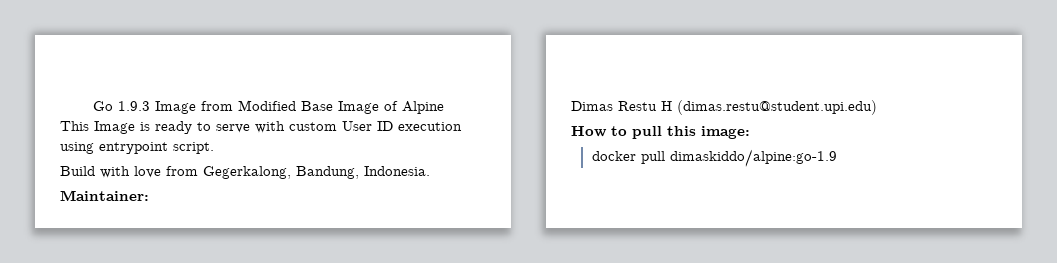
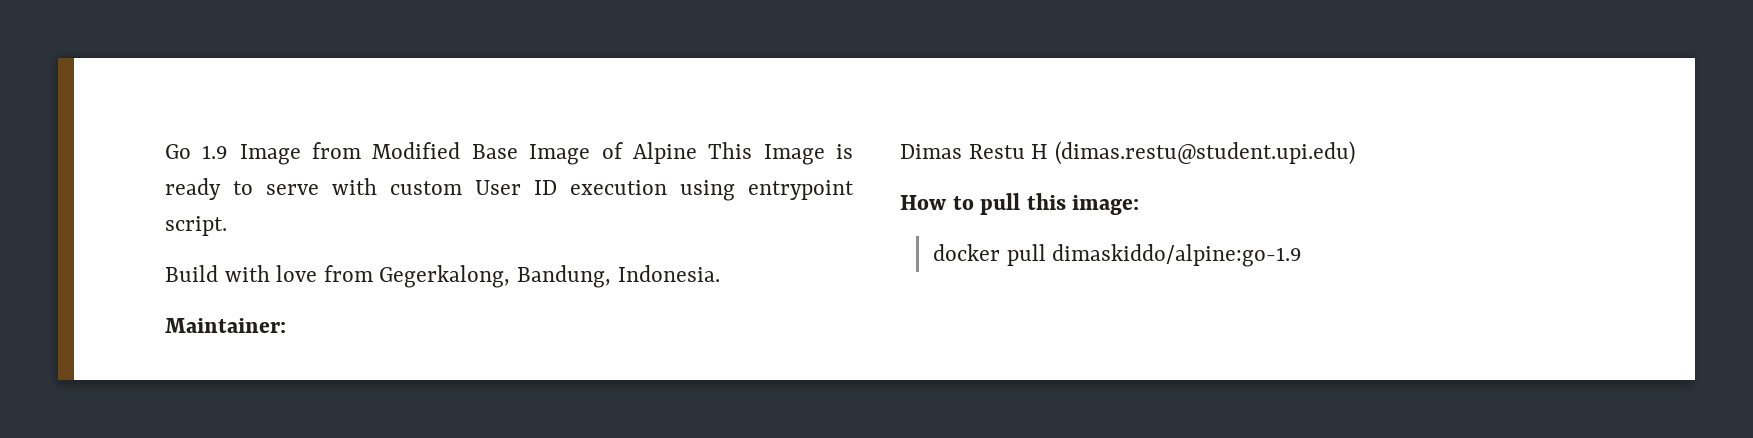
[118,101,151,111] 1.9.3 -> [202,145,229,159] 1.9

